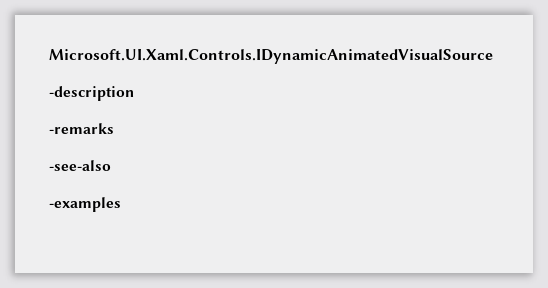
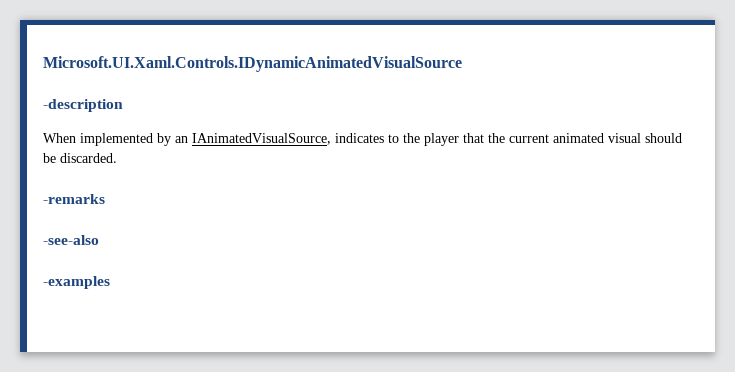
(134, 93) none -> [43,133,682,146] [43,153,117,163] // When implemented by an IAnimatedVisualSource, indicates to the player that the current animated visual should be discarded.

